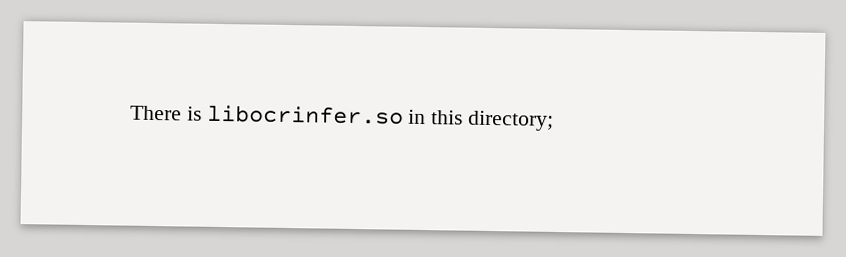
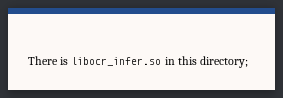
[206,104,404,125] libocrinfer.so -> [71,57,162,66] libocr_infer.so

